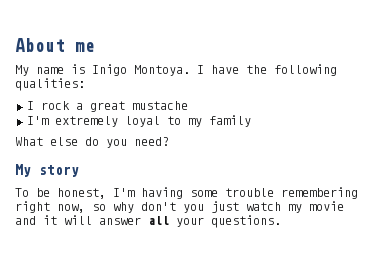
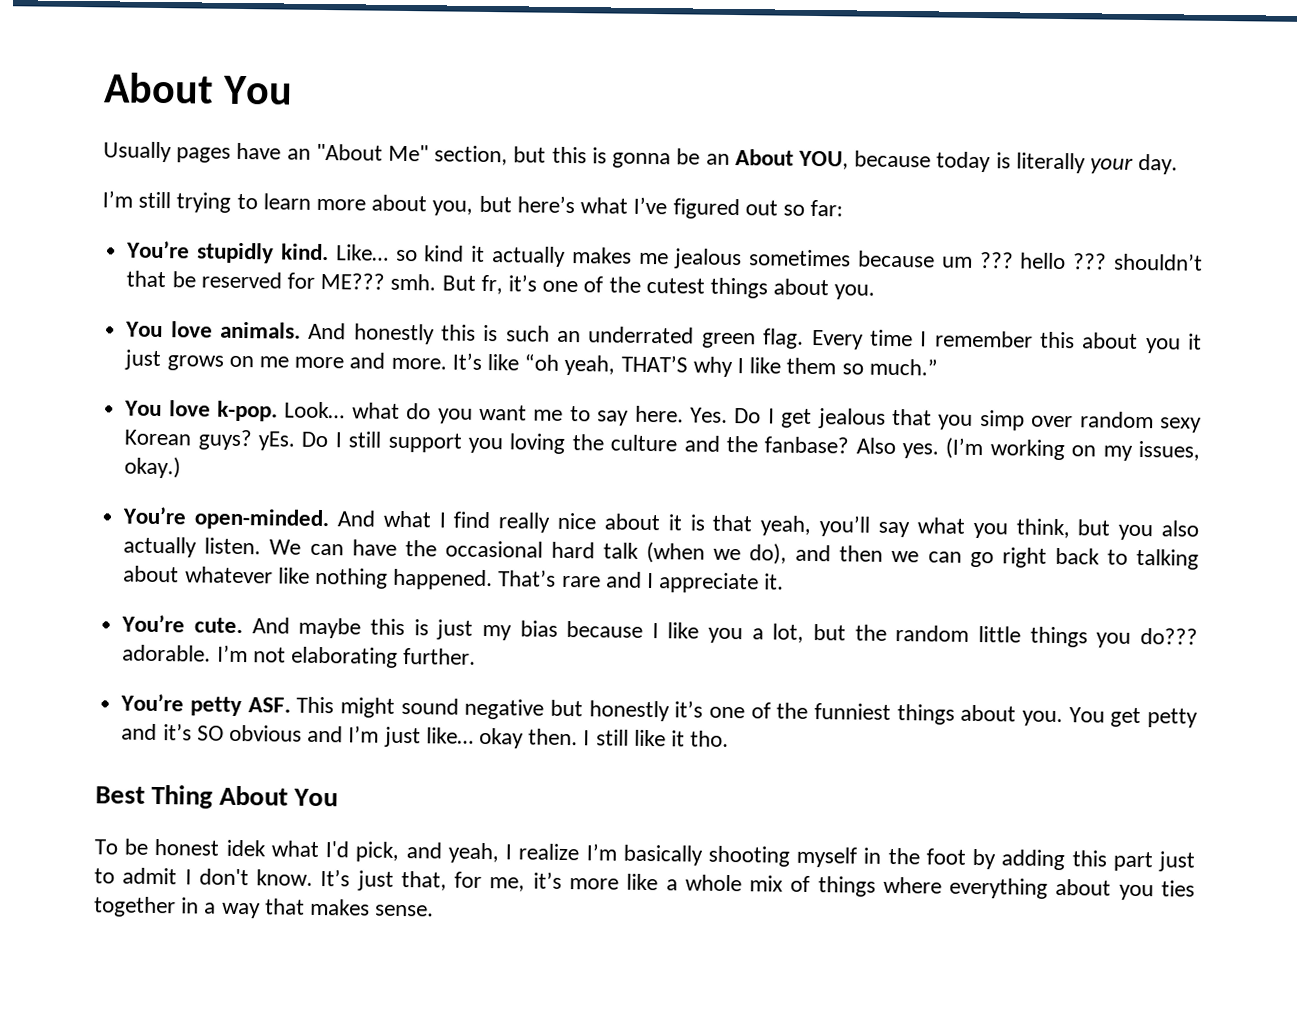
[15,38,95,52] [15,64,337,76] [15,78,85,91] [26,101,188,112] [26,115,251,127] [15,137,169,148] [15,164,79,177] [15,187,358,199] [15,201,344,213] [15,215,281,228] About me // My name is Inigo Montoya. I have the following qualities: // I rock a great mustache // I'm extremely loyal to my family // What else do you need? // My story // To be honest, I'm having some trouble remembering right now, so why don't you just watch my movie and it will answer all your questions. -> [103,72,294,105] [103,141,1179,175] [102,190,844,220] [126,240,1203,271] [126,270,876,300] [125,321,1202,354] [124,349,938,378] [124,400,1202,433] [124,429,1200,461] [124,456,182,479] [122,506,1200,541] [123,536,1200,570] [123,565,785,594] [121,614,1199,648] [122,644,477,668] [120,693,1199,728] [121,723,730,749] [95,784,339,809] [94,838,1196,872] [94,867,1195,901] [94,896,435,919] About You // Usually pages have an "About Me" section, but this is gonna be an About YOU, because today is literally your day. // I’m still trying to learn more about you, but here’s what I’ve figured out so far: // You’re stupidly kind. Like… so kind it actually makes me jealous sometimes because um ??? hello ??? shouldn’t that be reserved for ME??? smh. But fr, it’s one of the cutest things about you. // You love animals. And honestly this is such an underrated green flag. Every time I remember this about you it just grows on me more and more. It’s like “oh yeah, THAT’S why I like them so much.” // You love k-pop. Look… what do you want me to say here. Yes. Do I get jealous that you simp over random sexy Korean guys? yEs. Do I still support you loving the culture and the fanbase? Also yes. (I’m working on my issues, okay.) // You’re open-minded. And what I find really nice about it is that yeah, you’ll say what you think, but you also actually listen. We can have the occasional hard talk (when we do), and then we can go right back to talking about whatever like nothing happened. That’s rare and I appreciate it. // You’re cute. And maybe this is just my bias because I like you a lot, but the random little things you do??? adorable. I’m not elaborating further. // You’re petty ASF. This might sound negative but honestly it’s one of the funniest things about you. You get petty and it’s SO obvious and I’m just like… okay then. I still like it tho. // Best Thing About You // To be honest idek what I'd pick, and yeah, I realize I’m basically shooting myself in the foot by adding this part just to admit I don't know. It’s just that, for me, it’s more like a whole mix of things where everything about you ties together in a way that makes sense.

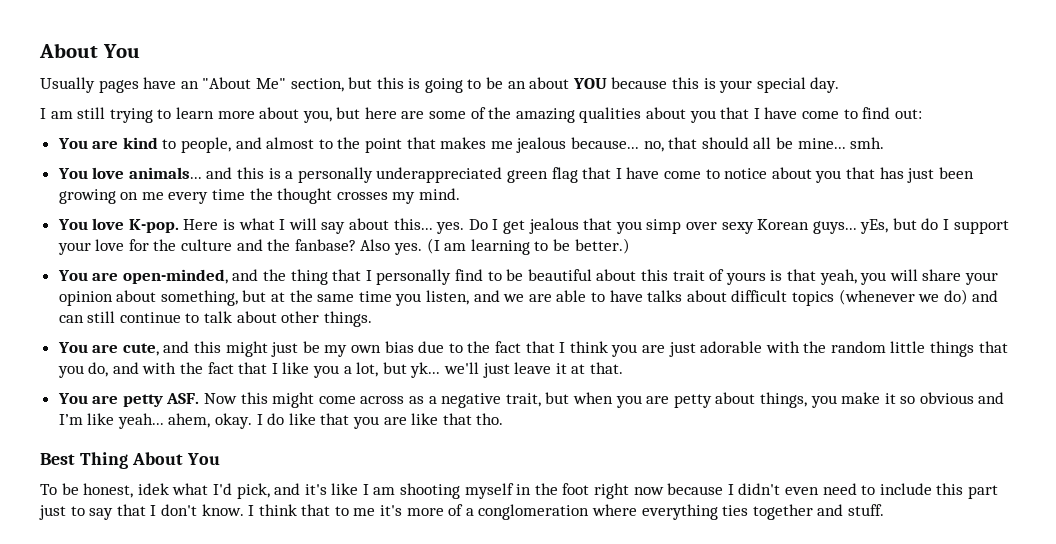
[612,148,1134,174] gonna be an About YOU, because today is literally your -> [424,77,806,93] going to be an about YOU because this is your special
[102,190,133,208] I’m -> [40,108,73,119] I am
[516,195,844,220] [126,240,1203,271] [126,270,876,300] [125,321,1202,354] [124,349,938,378] [124,400,729,426] here’s what I’ve figured out so far: // You’re stupidly kind. Like… so kind it actually makes me jealous sometimes because um ??? hello ??? shouldn’t that be reserved for ME??? smh. But fr, it’s one of the cutest things about you. // You love animals. And honestly this is such an underrated green flag. Every time I remember this about you it just grows on me more and more. It’s like “oh yeah, THAT’S why I like them so much.” // You love k-pop. Look… what do you want me to say here. Yes. -> [364,107,922,123] [57,137,885,153] [57,167,974,183] [58,188,461,204] [57,218,465,234] here are some of the amazing qualities about you that I have come to find out: // You are kind to people, and almost to the point that makes me jealous because... no, that should all be mine... smh. // You love animals... and this is a personally underappreciated green flag that I have come to notice about you that has just been growing on me every time the thought crosses my mind. // You love K-pop. Here is what I will say about this... yes.
[1079,411,1154,429] random -> (717, 226) none
[197,429,566,454] guys? yEs. Do I still support you loving -> [812,218,1009,234] [57,239,149,255] guys... yEs, but do I support your love for
[945,437,1200,461] [124,456,182,479] [122,506,1200,541] [123,536,1200,570] [123,565,785,594] [121,614,644,641] (I’m working on my issues, okay.) // You’re open-minded. And what I find really nice about it is that yeah, you’ll say what you think, but you also actually listen. We can have the occasional hard talk (when we do), and then we can go right back to talking about whatever like nothing happened. That’s rare and I appreciate it. // You’re cute. And maybe this is just my bias because -> [426,238,630,255] [57,269,998,285] [58,289,999,306] [58,311,372,327] [57,341,1008,357] [57,362,268,378] (I am learning to be better.) // You are open-minded, and the thing that I personally find to be beautiful about this trait of yours is that yeah, you will share your opinion about something, but at the same time you listen, and we are able to have talks about difficult topics (whenever we do) and can still continue to talk about other things. // You are cute, and this might just be my own bias due to the fact that I think you are just adorable with the random little things that you do, and with the fact that
[854,624,1199,648] [122,644,477,668] [120,693,1199,728] [121,723,686,749] the random little things you do??? adorable. I’m not elaborating further. // You’re petty ASF. This might sound negative but honestly it’s one of the funniest things about you. You get petty and it’s SO obvious and I’m just like… okay then. I still like it -> [410,362,623,378] [57,392,1005,408] [58,413,472,429] yk... we'll just leave it at that. // You are petty ASF. Now this might come across as a negative trait, but when you are petty about things, you make it so obvious and I’m like yeah... ahem, okay. I do like that you are like that
[154,838,220,856] honest -> [83,483,134,498] honest,
[447,842,703,866] yeah, I realize I’m basically -> [304,483,396,495] it's like I am
[972,848,1066,871] by adding -> [594,483,932,499] right now because I didn't even need to include
[122,867,178,885] admit -> [89,504,146,520] say that
[320,869,1195,901] [94,896,435,919] It’s just that, for me, it’s more like a whole mix of things where everything about you ties together in a way that makes sense. -> [248,504,884,520] I think that to me it's more of a conglomeration where everything ties together and stuff.

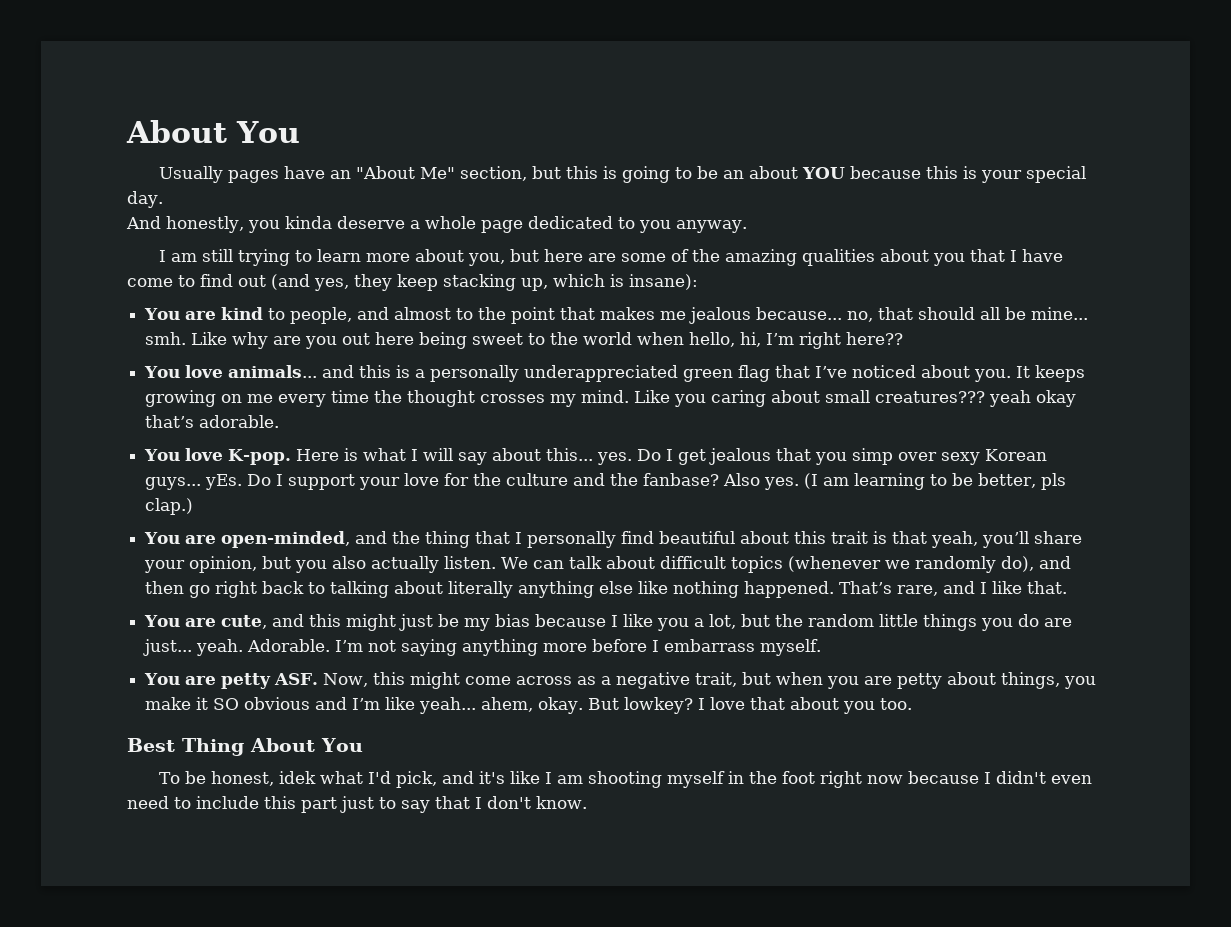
(840, 85) none -> [126,216,747,233] // And honestly, you kinda deserve a whole page dedicated to you anyway.
[894,109,922,119] out: -> [238,274,698,291] out (and yes, they keep stacking up, which is insane):
(885, 143) none -> [191,332,904,349] Like why are you out here being sweet to the world when hello, hi, I’m right here??
[615,167,974,183] I have come to notice about you that has just been -> [815,365,1086,382] I’ve noticed about you. It keeps
(461, 194) none -> [634,390,1077,407] [145,415,280,428] Like you caring about small creatures??? yeah okay that’s adorable.
[860,218,939,234] yEs, but do -> [205,474,272,490] yEs. Do
[574,238,630,254] better.) -> [978,473,1067,490] [145,498,194,515] better, pls clap.)
[487,269,524,281] to be -> (655, 537) none
[709,269,766,285] of yours -> (869, 537) none
[860,269,998,285] [58,290,683,306] you will share your opinion about something, but at the same time you listen, and we are able to have talks -> [982,531,1083,548] [144,556,603,573] you’ll share your opinion, but you also actually listen. We can talk
[943,289,999,305] [58,311,372,327] do) and can still continue to talk about other things. -> [915,556,1072,573] [145,581,1068,598] randomly do), and then go right back to talking about literally anything else like nothing happened. That’s rare, and I like that.
[351,341,1008,357] [57,362,268,378] own bias due to the fact that I think you are just adorable with the random little things that you do, and with the fact that -> [495,614,607,627] bias because
[410,362,623,378] yk... we'll just leave it at that. -> [775,614,1073,631] [143,639,822,656] the random little things you do are just... yeah. Adorable. I’m not saying anything more before I embarrass myself.
[204,393,238,404] Now -> [323,673,369,687] Now,
[900,396,916,404] so -> [213,698,240,710] SO
[256,413,504,429] I do like that you are like that tho. -> [588,697,913,714] But lowkey? I love that about you too.
[248,504,884,520] I think that to me it's more of a conglomeration where everything ties together and stuff. -> (587, 802) none

